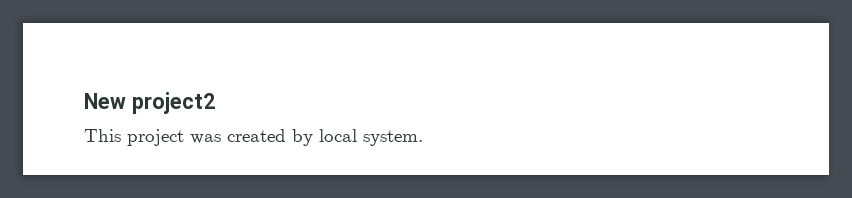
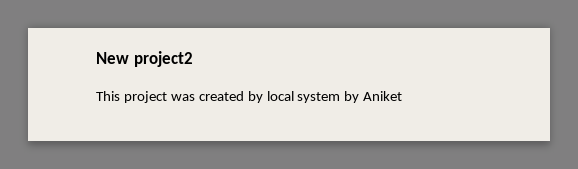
[363,130,423,146] system. -> [297,91,403,103] system by Aniket

